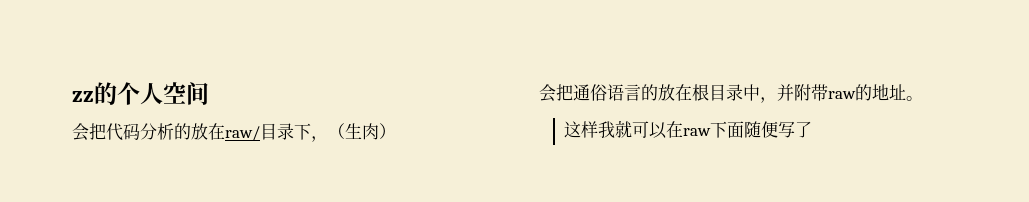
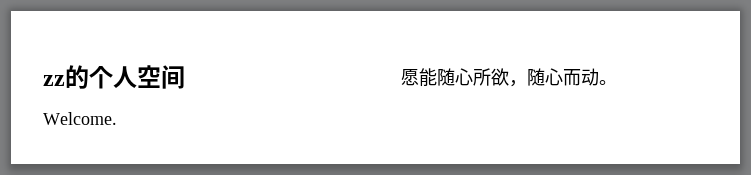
[72,123,396,142] [539,84,923,103] [564,120,813,139] 会把代码分析的放在raw/目录下，（生肉） // 会把通俗语言的放在根目录中，并附带raw的地址。 // 这样我就可以在raw下面随便写了 -> [43,112,117,125] [401,68,617,87] Welcome. // 愿能随心所欲，随心而动。

